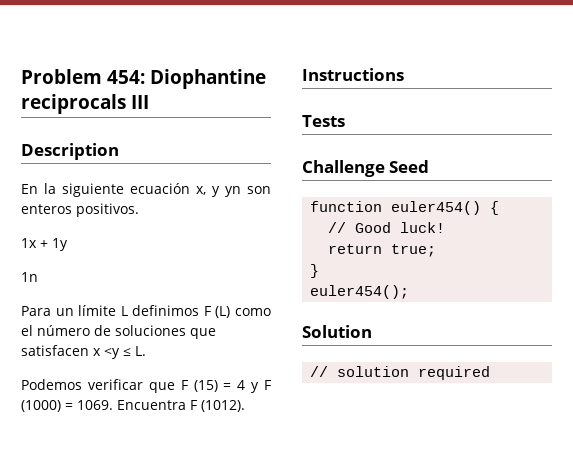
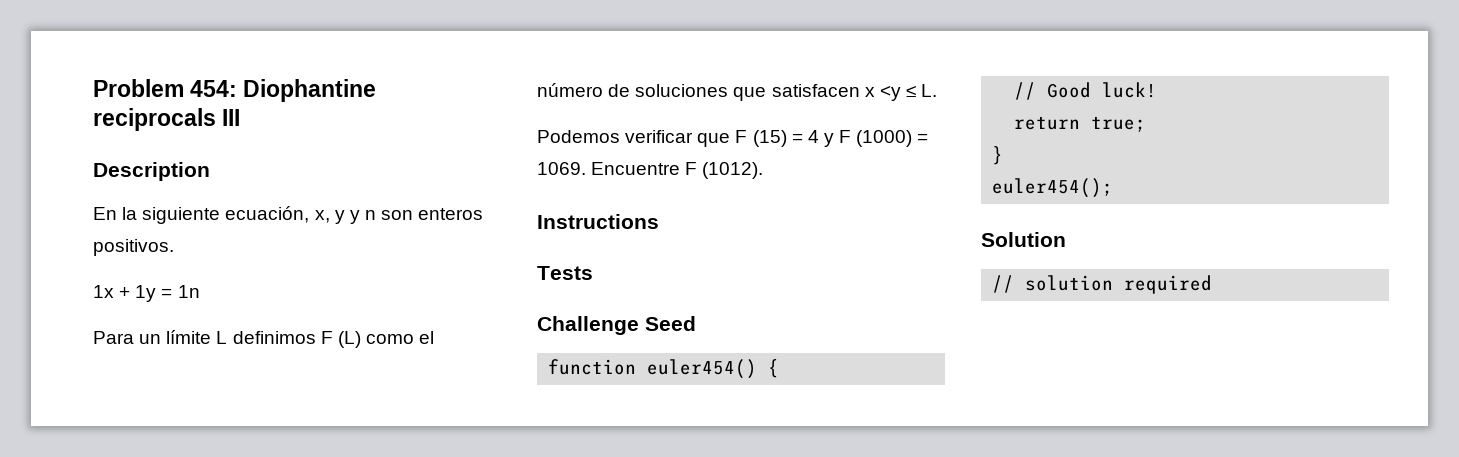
[130,183,190,194] ecuación -> [225,206,310,223] ecuación,
[225,186,241,197] yn -> [349,210,376,224] y n
(68, 244) // -> [161,288,173,298] =
[117,400,186,410] Encuentra -> [591,162,681,175] Encuentre

